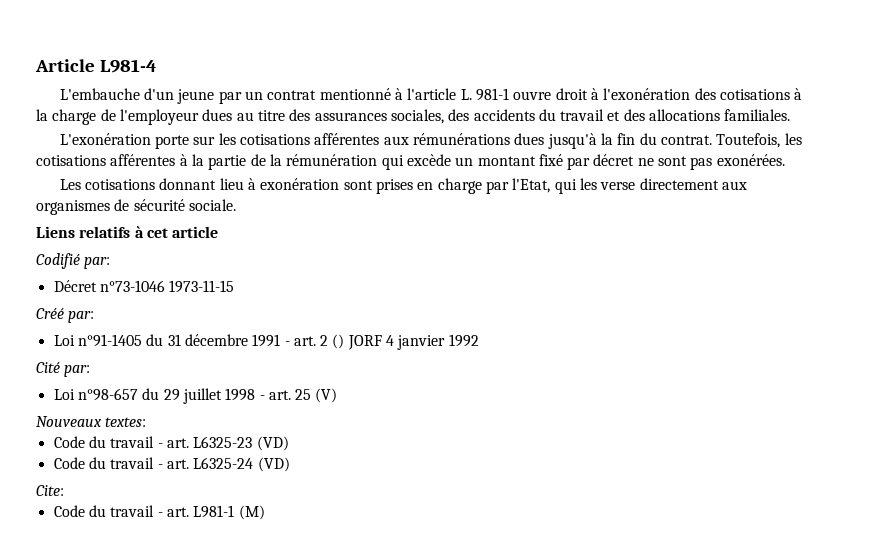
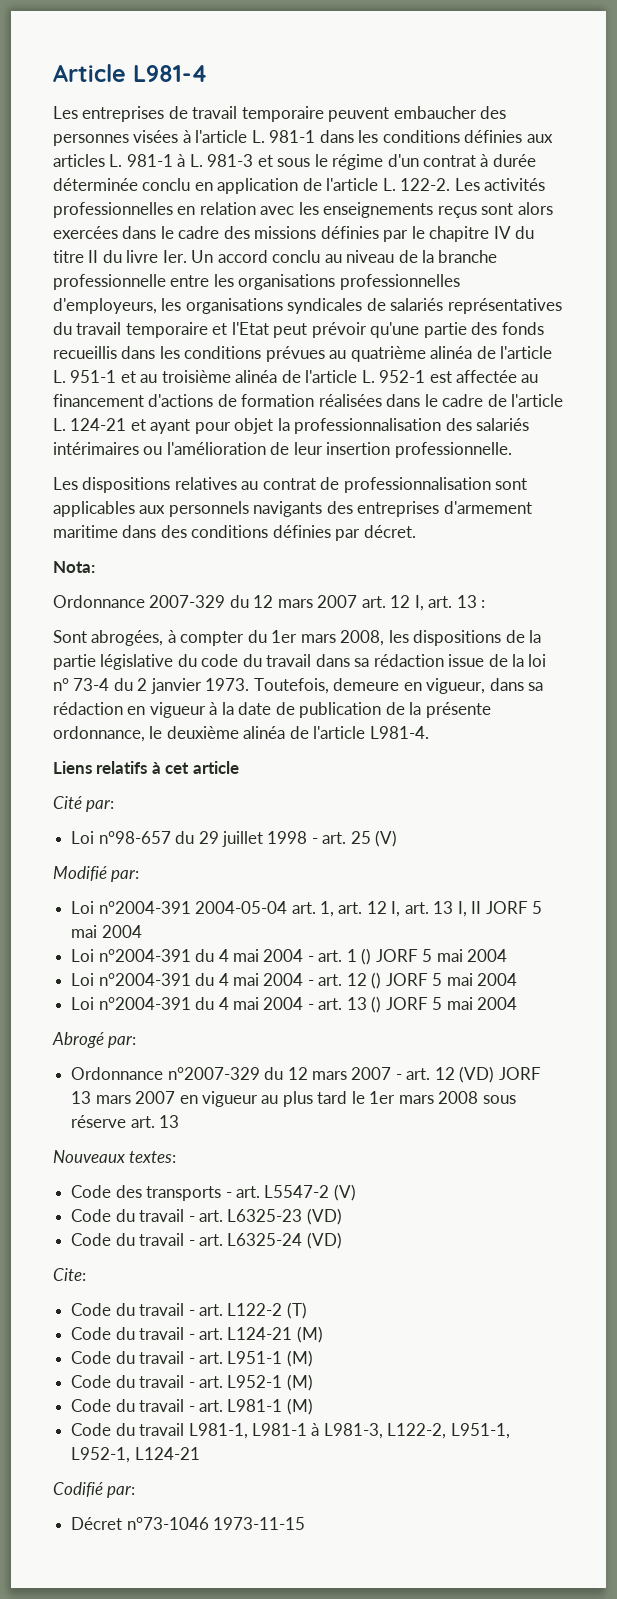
[59,88,803,104] [36,109,791,125] [59,133,802,149] [36,154,785,170] [59,178,747,194] [36,199,236,215] L'embauche d'un jeune par un contrat mentionné à l'article L. 981-1 ouvre droit à l'exonération des cotisations à la charge de l'employeur dues au titre des assurances sociales, des accidents du travail et des allocations familiales. // L'exonération porte sur les cotisations afférentes aux rémunérations dues jusqu'à la fin du contrat. Toutefois, les cotisations afférentes à la partie de la rémunération qui excède un montant fixé par décret ne sont pas exonérées. // Les cotisations donnant lieu à exonération sont prises en charge par l'Etat, qui les verse directement aux organismes de sécurité sociale. -> [53,106,507,122] [53,130,553,146] [53,154,536,170] [53,178,546,194] [53,202,553,218] [53,226,535,242] [53,250,498,263] [53,274,460,290] [53,298,562,314] [53,322,544,338] [53,346,553,362] [53,370,539,383] [53,394,564,407] [53,418,530,434] [53,442,512,458] [53,477,528,493] [53,501,532,517] [53,525,416,541] [53,561,95,573] [53,595,486,611] [53,630,542,646] [53,654,547,670] [53,678,544,694] [53,702,491,718] [53,726,429,742] Les entreprises de travail temporaire peuvent embaucher des personnes visées à l'article L. 981-1 dans les conditions définies aux articles L. 981-1 à L. 981-3 et sous le régime d'un contrat à durée déterminée conclu en application de l'article L. 122-2. Les activités professionnelles en relation avec les enseignements reçus sont alors exercées dans le cadre des missions définies par le chapitre IV du titre II du livre Ier. Un accord conclu au niveau de la branche professionnelle entre les organisations professionnelles d'employeurs, les organisations syndicales de salariés représentatives du travail temporaire et l'Etat peut prévoir qu'une partie des fonds recueillis dans les conditions prévues au quatrième alinéa de l'article L. 951-1 et au troisième alinéa de l'article L. 952-1 est affectée au financement d'actions de formation réalisées dans le cadre de l'article L. 124-21 et ayant pour objet la professionnalisation des salariés intérimaires ou l'amélioration de leur insertion professionnelle. // Les dispositions relatives au contrat de professionnalisation sont applicables aux personnels navigants des entreprises d'armement maritime dans des conditions définies par décret. // Nota: // Ordonnance 2007-329 du 12 mars 2007 art. 12 I, art. 13 : // Sont abrogées, à compter du 1er mars 2008, les dispositions de la partie législative du code du travail dans sa rédaction issue de la loi n° 73-4 du 2 janvier 1973. Toutefois, demeure en vigueur, dans sa rédaction en vigueur à la date de publication de la présente ordonnance, le deuxième alinéa de l'article L981-4.
[36,253,111,269] [53,280,235,293] [36,308,95,323] [53,334,479,350] // Codifié par: // Décret n°73-1046 1973-11-15 // Créé par: // Loi n°91-1405 du 31 décembre 1991 - art. 2 () JORF 4 janvier 1992 -> (239, 767) none
[36,416,147,427] Nouveaux textes: -> [53,866,140,882] [71,901,543,917] [71,925,142,938] [71,948,508,965] [71,972,518,989] [71,996,518,1013] [52,1032,137,1048] [71,1066,541,1083] [71,1091,516,1107] [71,1115,180,1128] [53,1150,177,1163] [71,1184,356,1201] Modifié par: // Loi n°2004-391 2004-05-04 art. 1, art. 12 I, art. 13 I, II JORF 5 mai 2004 // Loi n°2004-391 du 4 mai 2004 - art. 1 () JORF 5 mai 2004 // Loi n°2004-391 du 4 mai 2004 - art. 12 () JORF 5 mai 2004 // Loi n°2004-391 du 4 mai 2004 - art. 13 () JORF 5 mai 2004 // Abrogé par: // Ordonnance n°2007-329 du 12 mars 2007 - art. 12 (VD) JORF 13 mars 2007 en vigueur au plus tard le 1er mars 2008 sous réserve art. 13 // Nouveaux textes: // Code des transports - art. L5547-2 (V)
(64, 490) none -> [71,1302,307,1319] [71,1326,323,1343] [71,1350,313,1367] [71,1374,313,1391] // Code du travail - art. L122-2 (T) // Code du travail - art. L124-21 (M) // Code du travail - art. L951-1 (M) // Code du travail - art. L952-1 (M)
(265, 512) none -> [71,1423,510,1439] [71,1447,200,1463] [53,1482,136,1498] [71,1517,306,1530] // Code du travail L981-1, L981-1 à L981-3, L122-2, L951-1, L952-1, L124-21 // Codifié par: // Décret n°73-1046 1973-11-15

